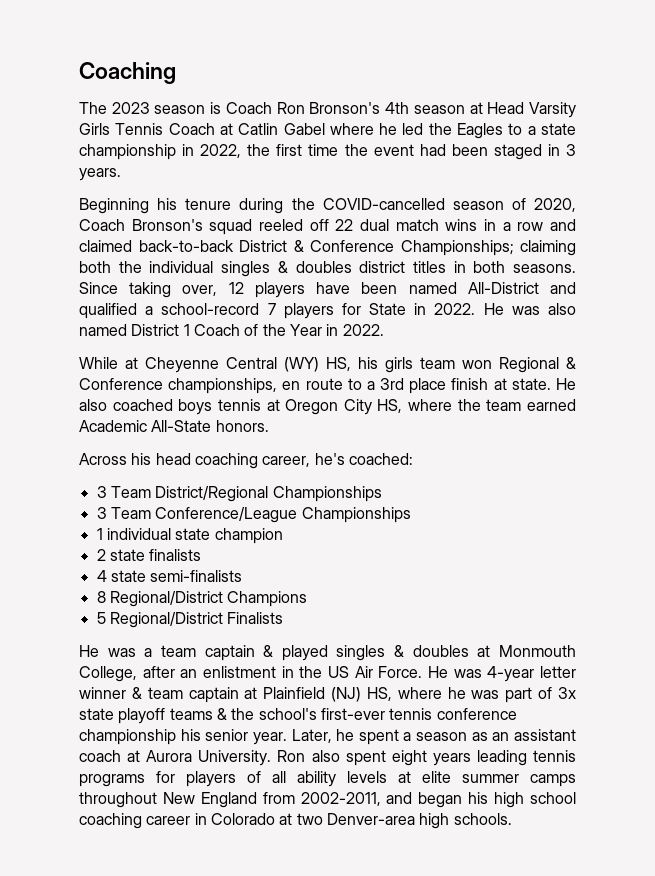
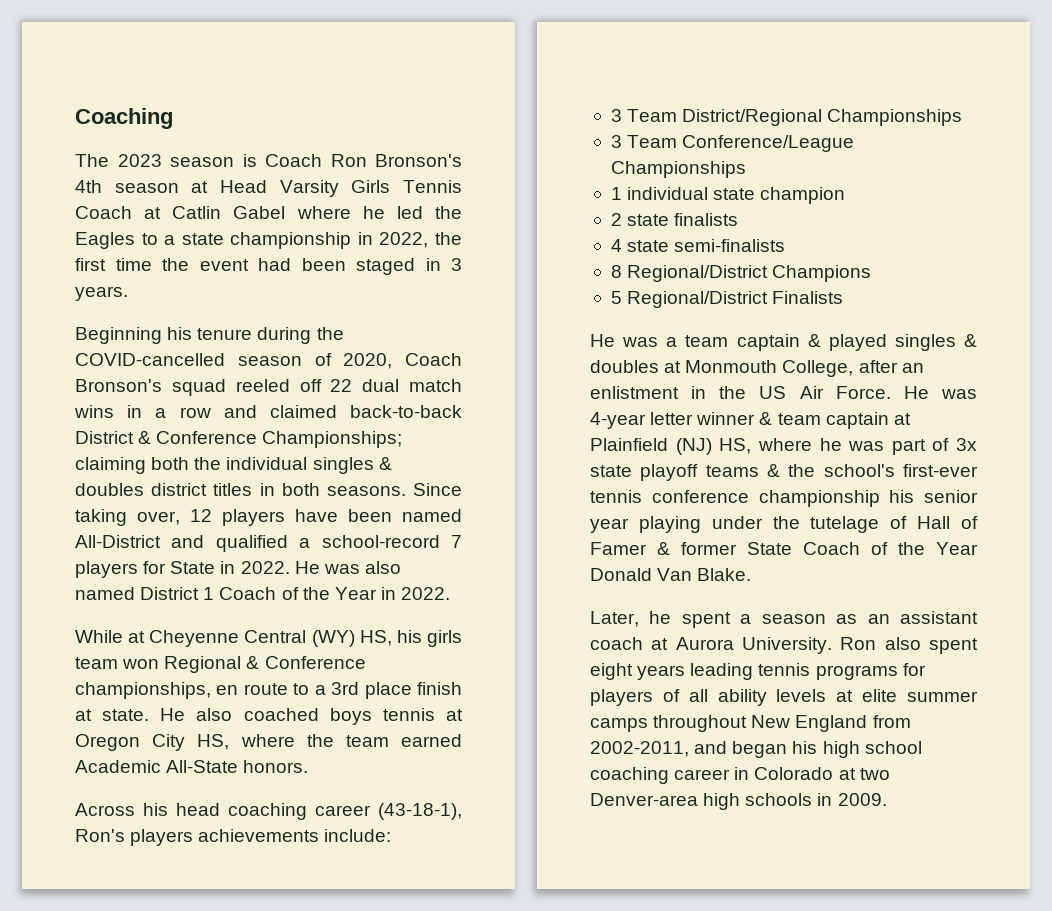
[262,453,413,467] career, he's coached: -> [315,803,462,820] [75,829,392,846] career (43-18-1), Ron's players achievements include:
[252,732,287,745] year. -> [590,516,978,533] [590,542,978,555] [590,568,752,581] year playing under the tutelage of Hall of Famer & former State Coach of the Year Donald Van Blake. //
[453,813,512,825] schools. -> [745,793,887,806] schools in 2009.

